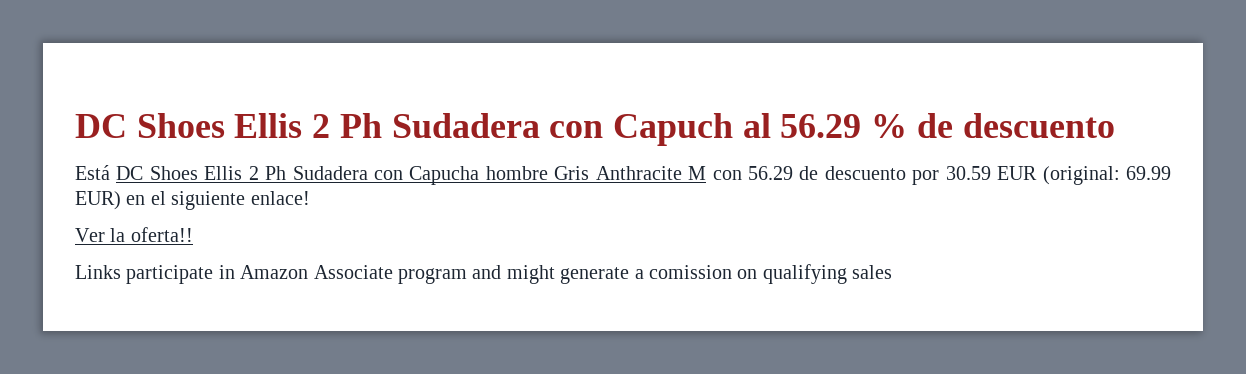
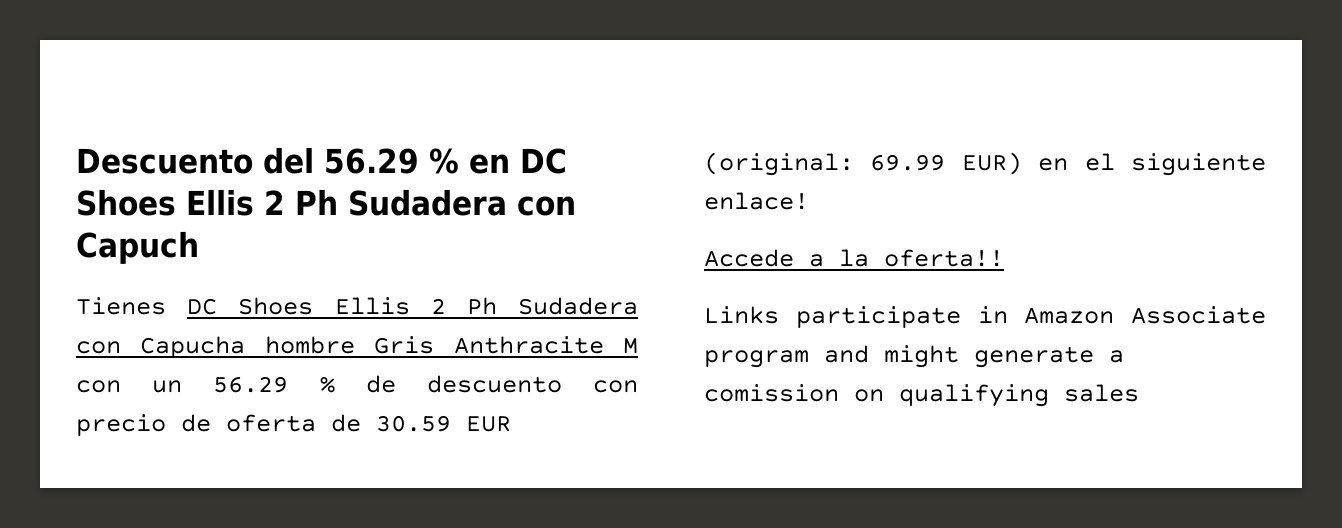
(75, 126) none -> [76,147,510,174] Descuento del 56.29 % en
[742,113,1115,138] [75,165,110,180] al 56.29 % de descuento // Está -> [76,297,166,315] // Tienes
[748,166,940,185] 56.29 de descuento por -> [152,375,638,393] [76,414,361,436] un 56.29 % de descuento con precio de oferta de
[75,228,105,242] Ver -> [704,249,824,267] Accede a

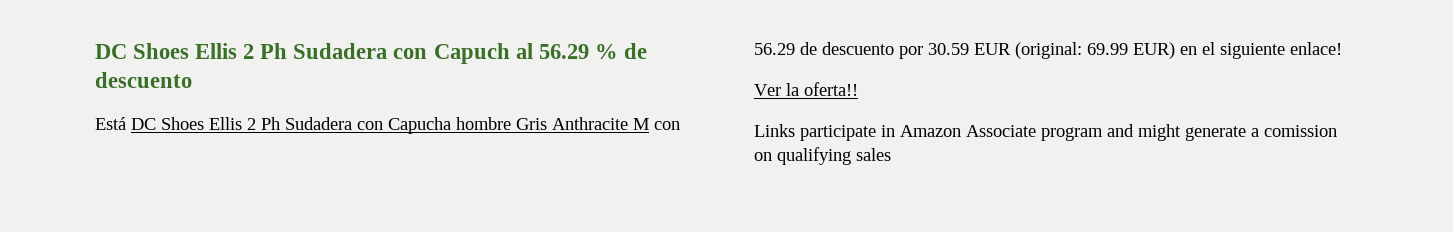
[76,147,510,174] Descuento del 56.29 % en -> (95, 51) none
[76,297,166,315] // Tienes -> [515,43,647,59] [95,72,192,88] [95,117,126,130] al 56.29 % de descuento // Está
[152,375,638,393] [76,414,361,436] un 56.29 % de descuento con precio de oferta de -> [754,42,923,59] 56.29 de descuento por
[704,249,824,267] Accede a -> [754,84,781,96] Ver

